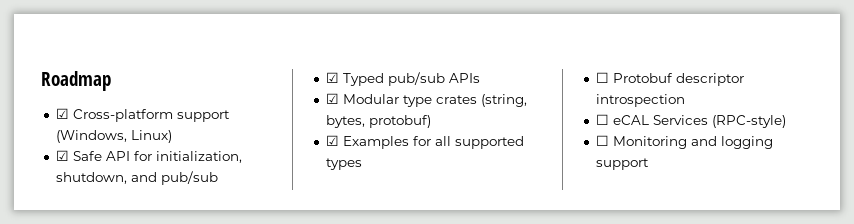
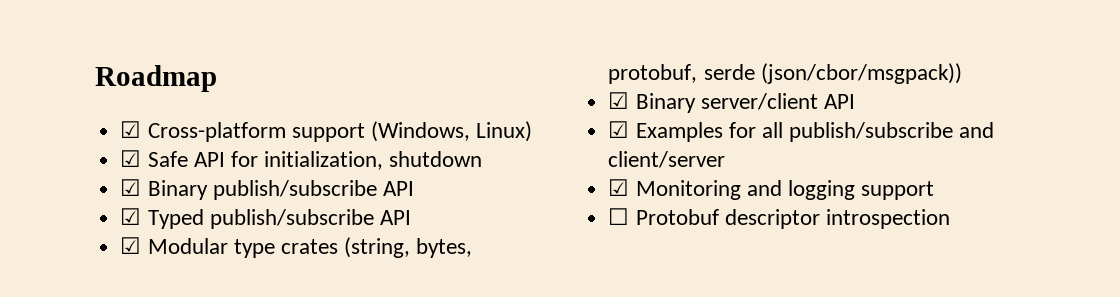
[55,171,218,185] shutdown, and pub/sub -> [389,151,483,167] [120,179,414,200] shutdown // ☑ Binary publish/subscribe API
[387,72,480,86] pub/sub APIs -> [209,209,411,229] publish/subscribe API
[368,115,431,128] [325,135,524,149] [325,158,362,170] [595,72,744,86] [595,94,685,107] [595,114,786,128] [595,135,773,149] [595,158,649,170] protobuf) // ☑ Examples for all supported types // ☐ Protobuf descriptor introspection // ☐ eCAL Services (RPC-style) // ☐ Monitoring and logging support -> [608,63,962,84] [608,92,855,113] [608,121,995,142] [608,151,726,168] [608,179,935,200] [608,208,950,229] protobuf, serde (json/cbor/msgpack)) // ☑ Binary server/client API // ☑ Examples for all publish/subscribe and client/server // ☑ Monitoring and logging support // ☐ Protobuf descriptor introspection

